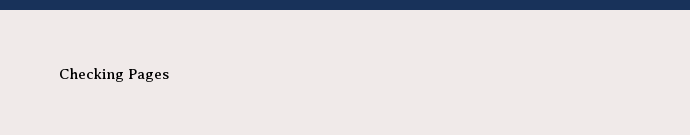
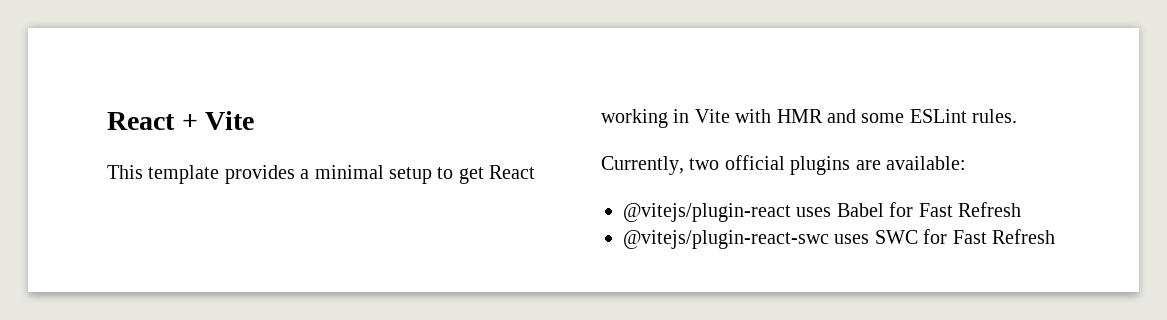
[59,68,170,82] Checking Pages -> [107,111,255,130] [107,165,536,184] [601,109,1018,128] [601,155,966,175] [623,202,1021,222] [623,229,1055,249] React + Vite // This template provides a minimal setup to get React working in Vite with HMR and some ESLint rules. // Currently, two official plugins are available: // @vitejs/plugin-react uses Babel for Fast Refresh // @vitejs/plugin-react-swc uses SWC for Fast Refresh

